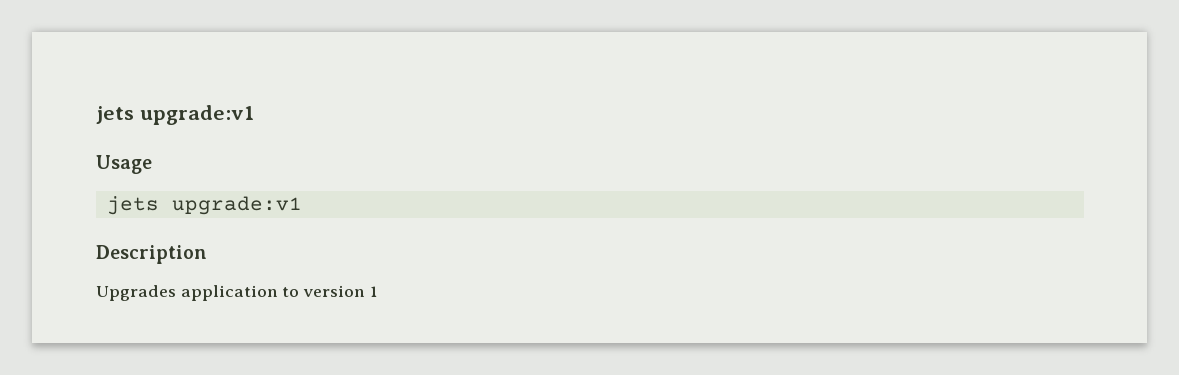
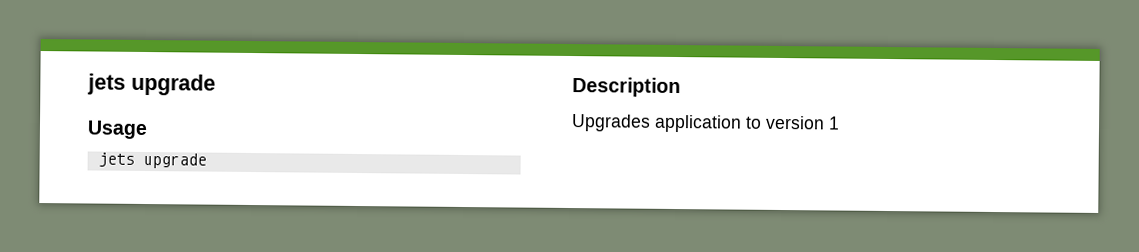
[96,105,254,125] jets upgrade:v1 -> [87,73,216,96] jets upgrade
[171,196,302,215] upgrade:v1 -> [142,152,207,169] upgrade

